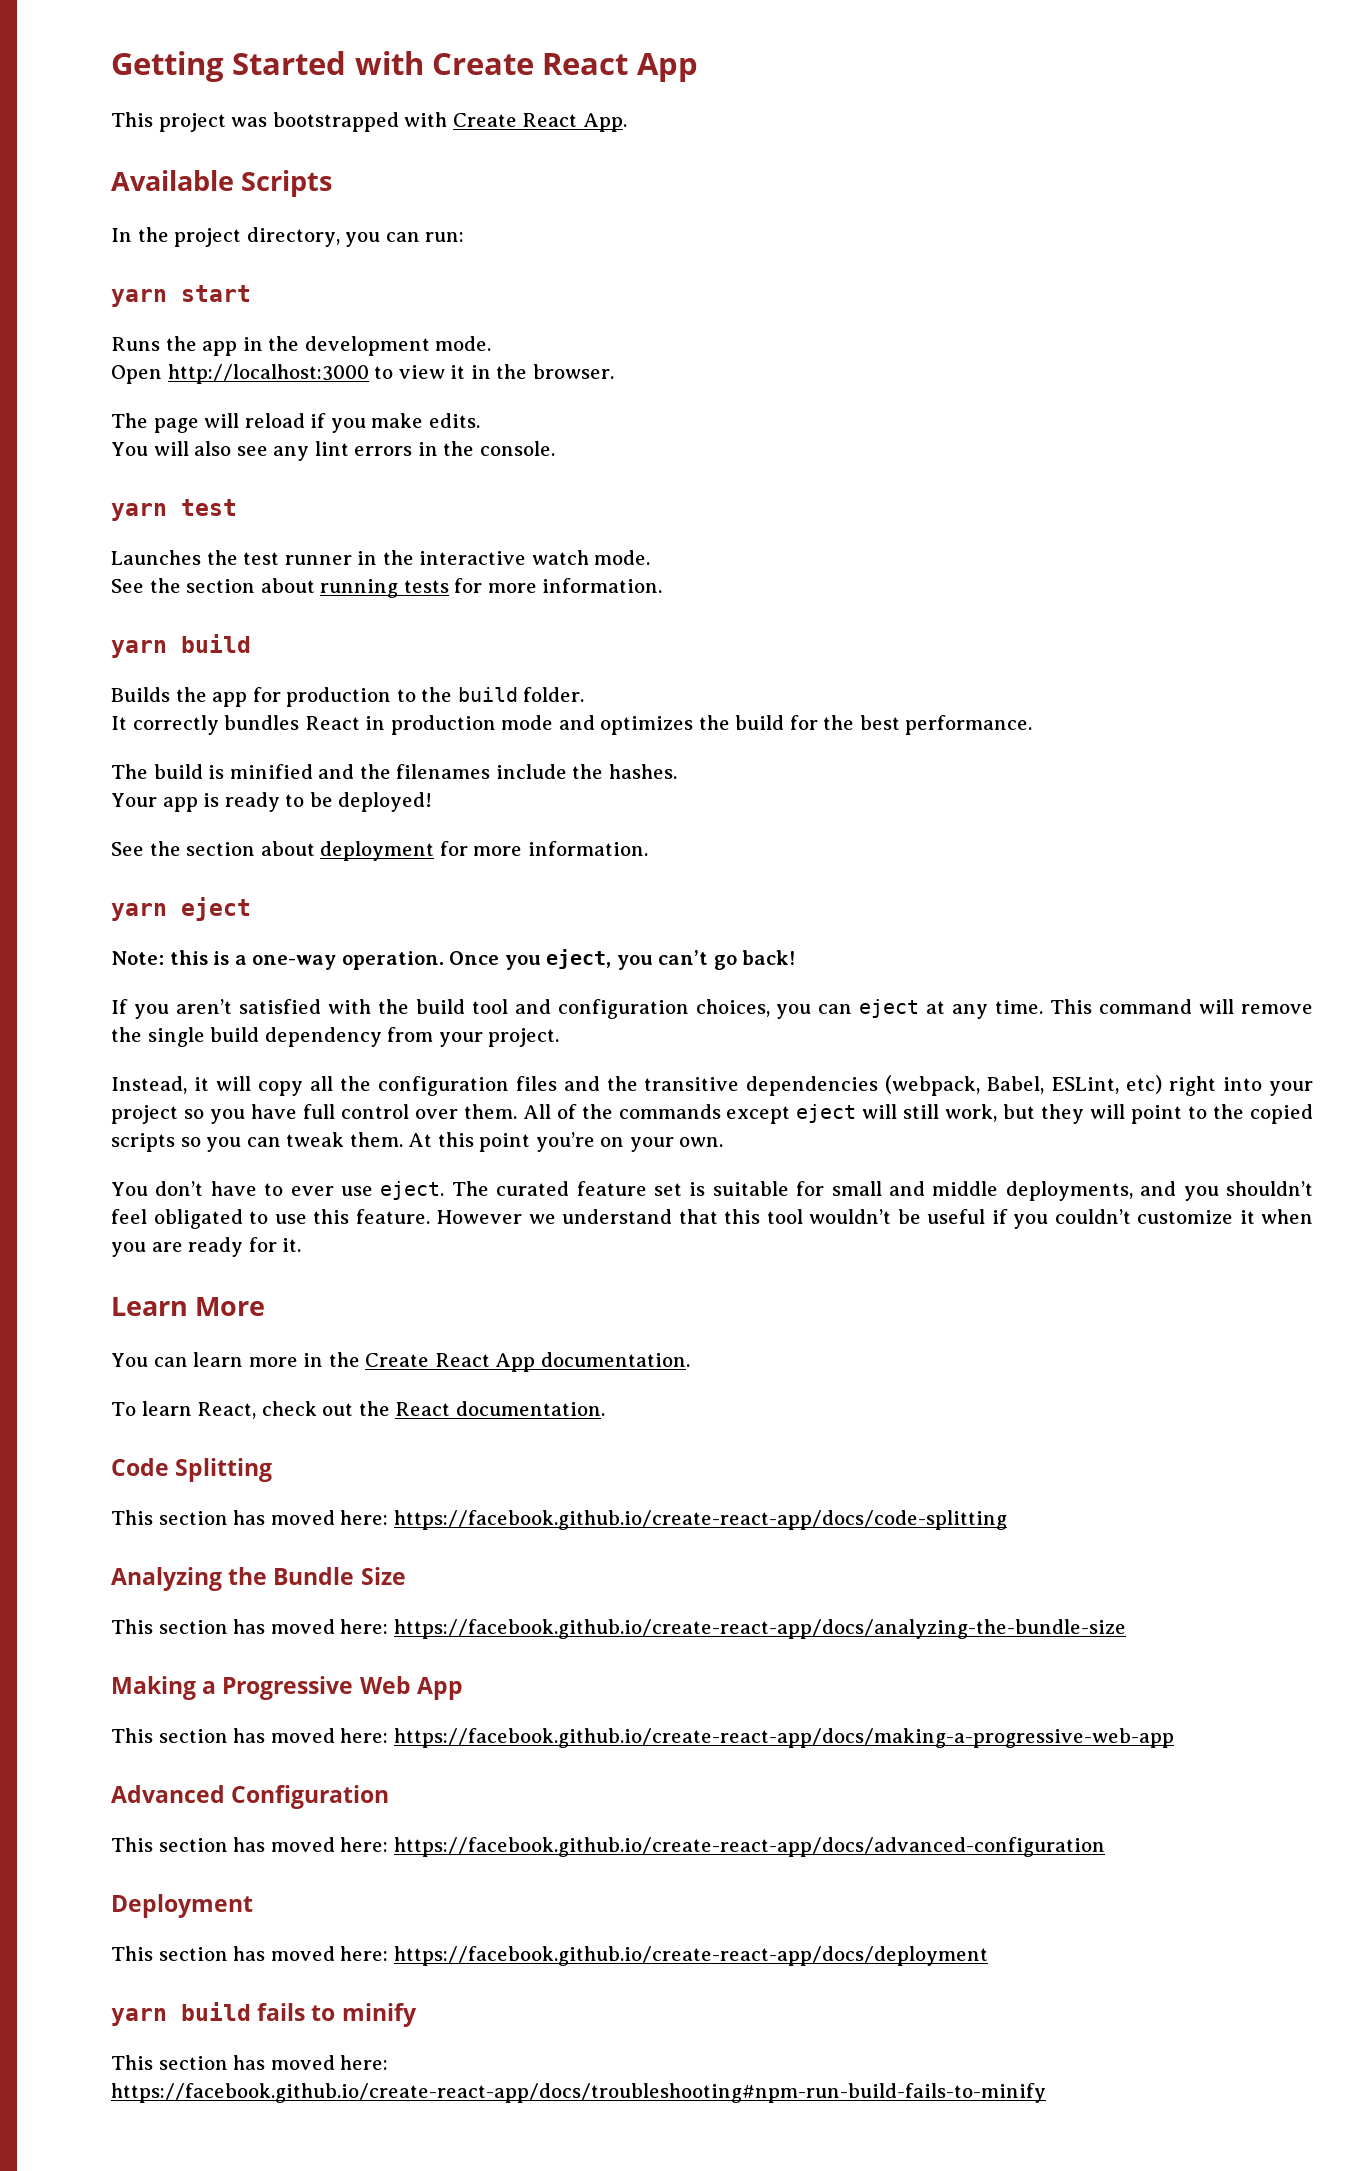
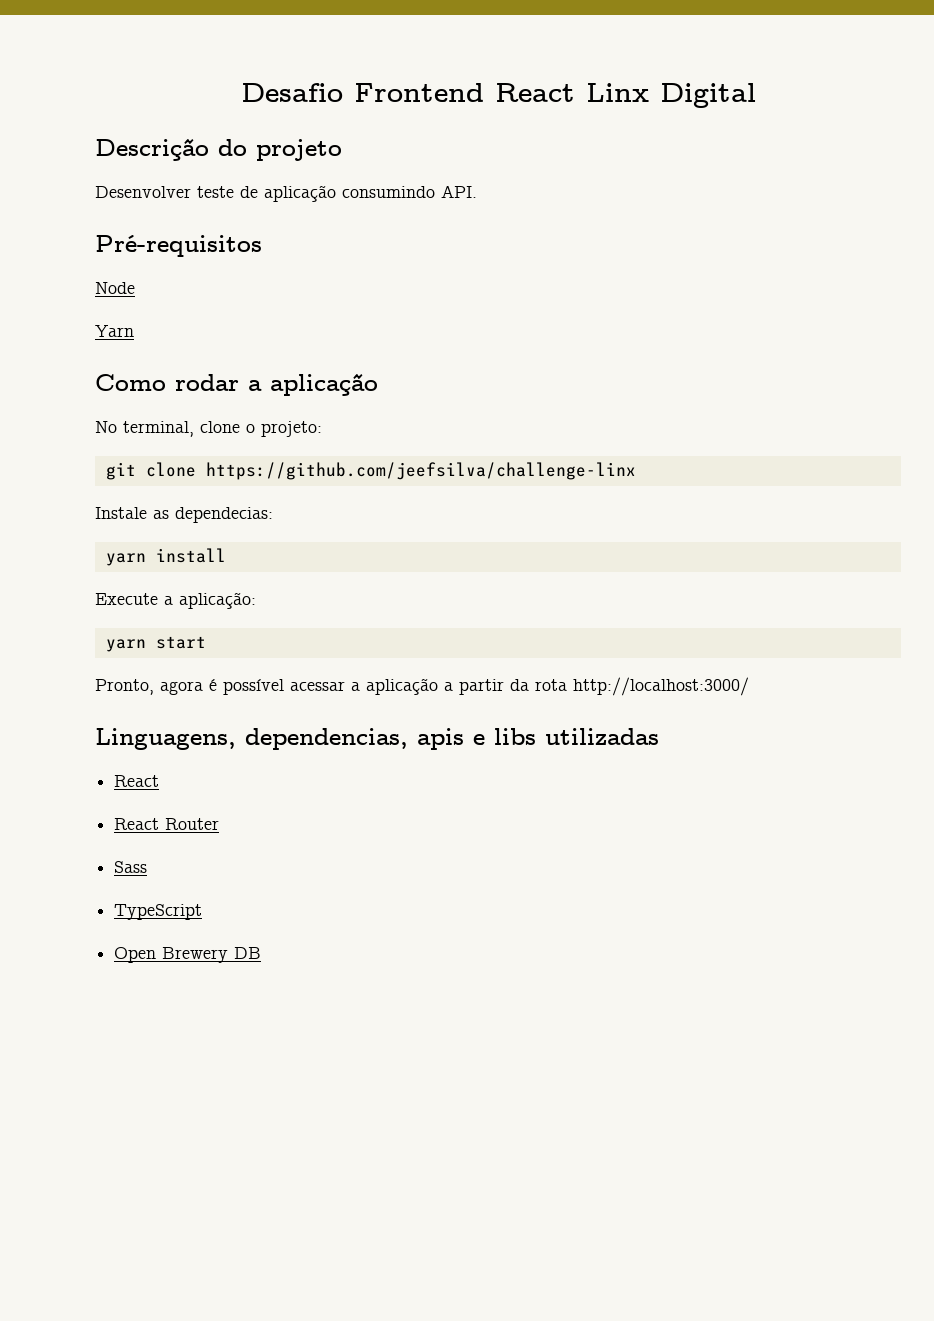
[111,51,698,82] [111,112,627,132] [111,170,333,197] [111,227,465,247] [111,285,251,307] [111,336,492,356] [111,364,614,384] [111,413,480,433] [111,441,555,461] [111,499,237,521] [111,550,651,565] [111,578,663,598] [111,634,251,658] [111,687,585,707] [111,715,1033,735] [111,764,677,779] [111,792,433,812] [111,841,648,861] [111,897,251,921] [111,949,796,970] [111,999,1314,1019] [111,1027,560,1047] [111,1075,1313,1096] [111,1104,1314,1124] [111,1132,724,1152] [111,1181,1313,1201] [111,1209,1313,1229] [111,1237,302,1257] [111,1297,266,1316] [111,1352,690,1372] [111,1401,605,1419] [111,1458,273,1482] [111,1510,1007,1530] [111,1567,406,1591] [111,1619,1126,1639] [111,1676,463,1700] [111,1728,1174,1748] [111,1785,390,1809] [111,1837,1105,1857] [111,1894,253,1918] [111,1946,988,1966] [111,2002,417,2027] [111,2055,389,2070] [111,2083,1046,2103] Getting Started with Create React App // This project was bootstrapped with Create React App. // Available Scripts // In the project directory, you can run: // yarn start // Runs the app in the development mode. // Open http://localhost:3000 to view it in the browser. // The page will reload if you make edits. // You will also see any lint errors in the console. // yarn test // Launches the test runner in the interactive watch mode. // See the section about running tests for more information. // yarn build // Builds the app for production to the build folder. // It correctly bundles React in production mode and optimizes the build for the best performance. // The build is minified and the filenames include the hashes. // Your app is ready to be deployed! // See the section about deployment for more information. // yarn eject // Note: this is a one-way operation. Once you eject, you can’t go back! // If you aren’t satisfied with the build tool and configuration choices, you can eject at any time. This command will remove the single build dependency from your project. // Instead, it will copy all the configuration files and the transitive dependencies (webpack, Babel, ESLint, etc) right into your project so you have full control over them. All of the commands except eject will still work, but they will point to the copied scripts so you can tweak them. At this point you’re on your own. // You don’t have to ever use eject. The curated feature set is suitable for small and middle deployments, and you shouldn’t feel obligated to use this feature. However we understand that this tool wouldn’t be useful if you couldn’t customize it when you are ready for it. // Learn More // You can learn more in the Create React App documentation. // To learn React, check out the React documentation. // Code Splitting // This section has moved here: https://facebook.github.io/create-react-app/docs/code-splitting // Analyzing the Bundle Size // This section has moved here: https://facebook.github.io/create-react-app/docs/analyzing-the-bundle-size // Making a Progressive Web App // This section has moved here: https://facebook.github.io/create-react-app/docs/making-a-progressive-web-app // Advanced Configuration // This section has moved here: https://facebook.github.io/create-react-app/docs/advanced-configuration // Deployment // This section has moved here: https://facebook.github.io/create-react-app/docs/deployment // yarn build fails to minify // This section has moved here: https://facebook.github.io/create-react-app/docs/troubleshooting#npm-run-build-fails-to-minify -> [240,83,756,108] [95,138,342,161] [95,185,477,202] [95,235,262,257] [95,282,135,294] [95,325,134,337] [95,373,378,396] [95,421,322,437] [105,462,636,480] [95,507,273,523] [105,548,226,566] [95,592,256,609] [105,636,206,652] [95,677,749,696] [95,728,659,750] [114,775,160,787] [114,818,220,830] [114,861,148,873] [114,904,203,920] [114,947,262,963] Desafio Frontend React Linx Digital // Descrição do projeto // Desenvolver teste de aplicação consumindo API. // Pré-requisitos // Node // Yarn // Como rodar a aplicação // No terminal, clone o projeto: // git clone https://github.com/jeefsilva/challenge-linx // Instale as dependecias: // yarn install // Execute a aplicação: // yarn start // Pronto, agora é possível acessar a aplicação a partir da rota http://localhost:3000/ // Linguagens, dependencias, apis e libs utilizadas // React // React Router // Sass // TypeScript // Open Brewery DB

